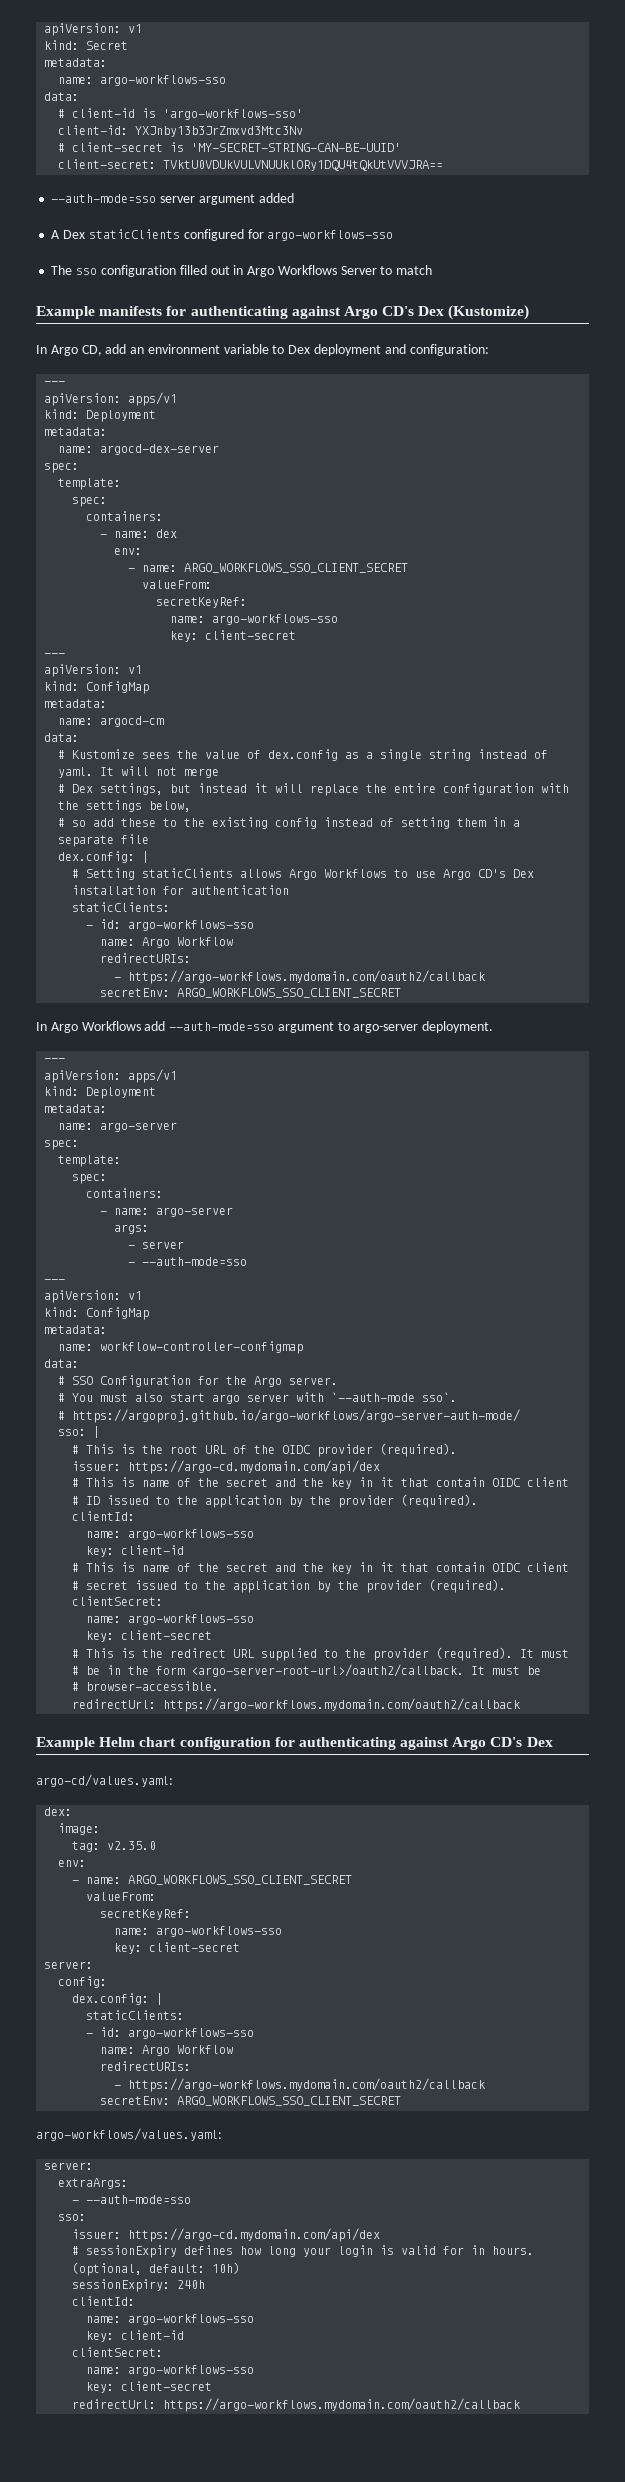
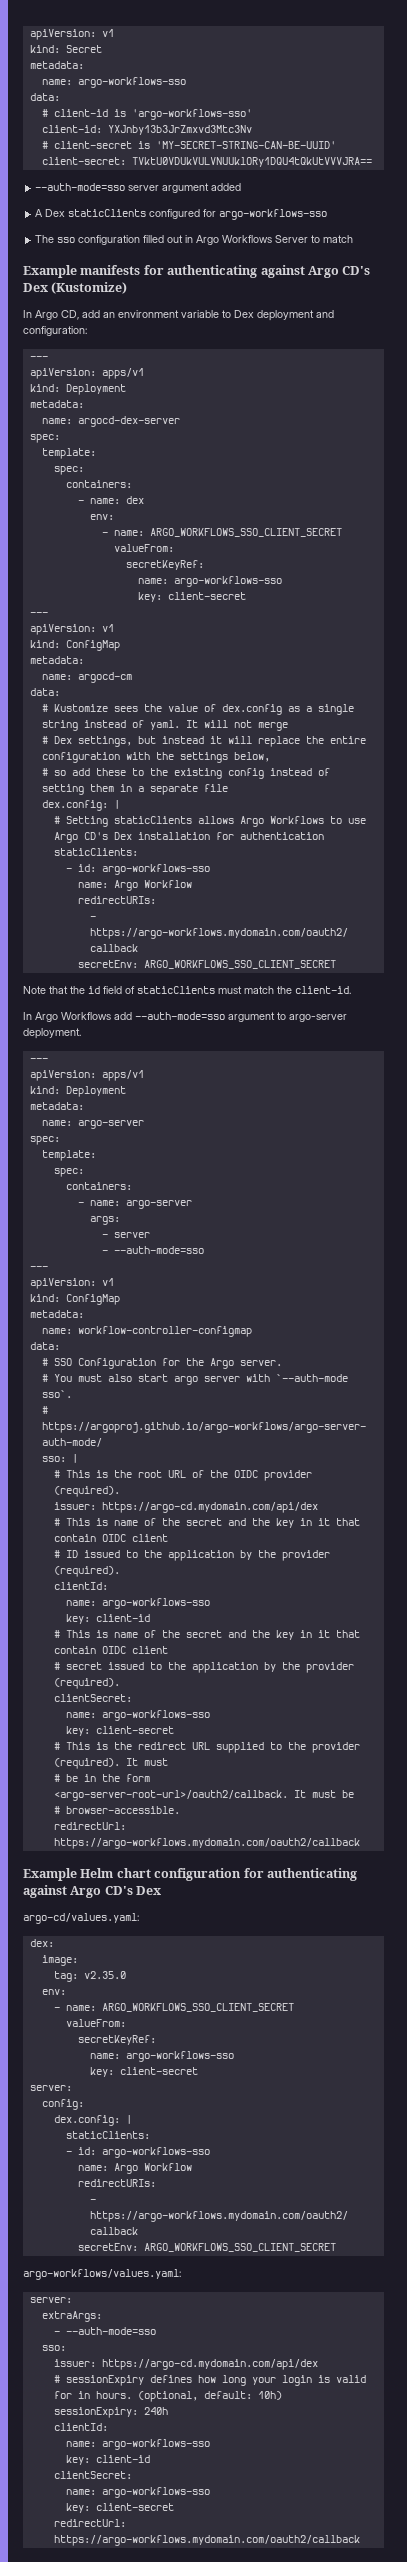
(402, 993) none -> [23,986,351,994] // Note that the id field of staticClients must match the client-id.

